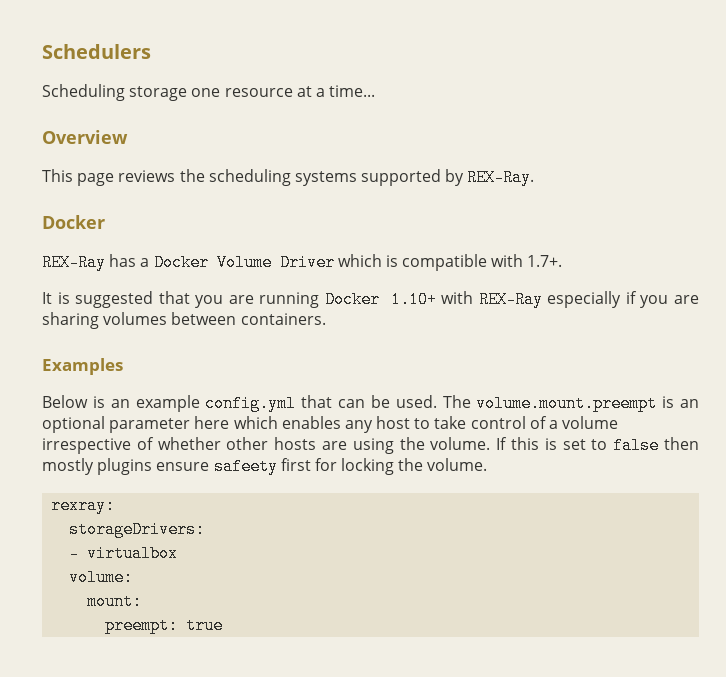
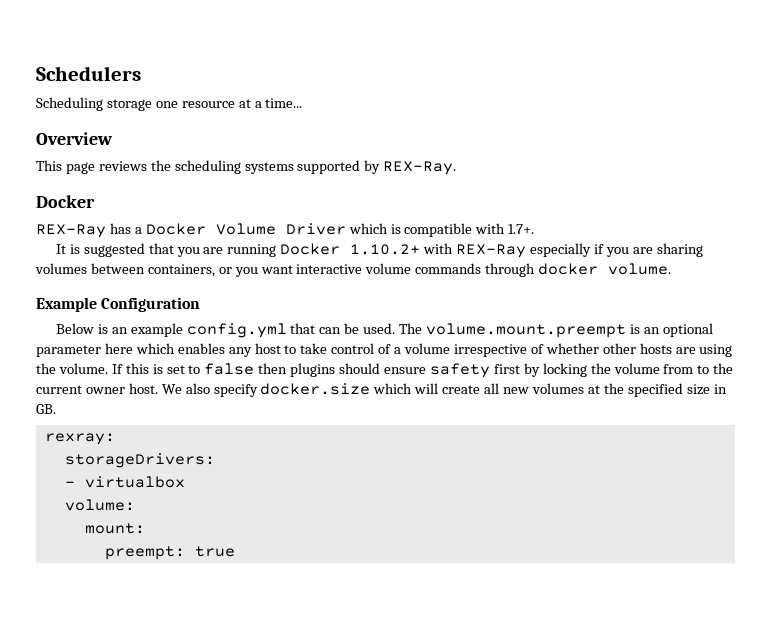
[390,291,437,308] 1.10+ -> [350,244,421,255] 1.10.2+
[240,313,326,325] [42,358,123,375] containers. // Examples -> [147,263,672,277] [36,297,201,312] containers, or you want interactive volume commands through docker volume. // Example Configuration
[42,458,488,475] mostly plugins ensure safeety first for locking the volume. -> [290,363,734,378] [36,383,727,397] [36,404,56,414] plugins should ensure safety first by locking the volume from to the current owner host. We also specify docker.size which will create all new volumes at the specified size in GB.

